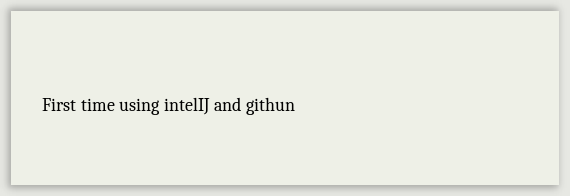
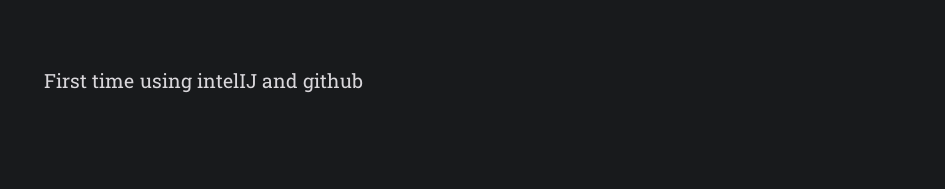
[245,97,295,115] githun -> [303,73,364,93] github

